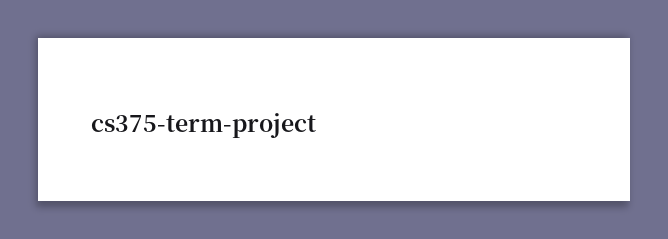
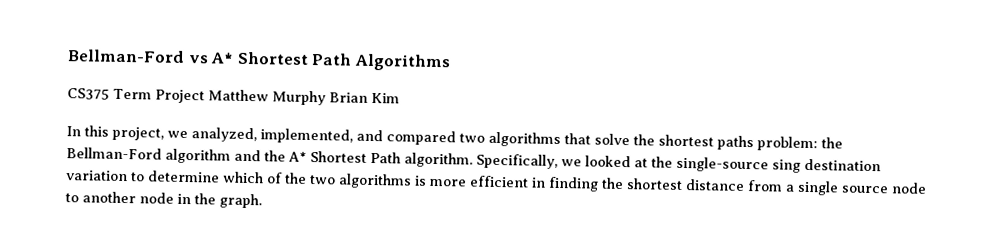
[91,113,316,138] cs375-term-project -> [67,49,451,72] [67,88,400,106] [66,125,843,152] [66,147,881,173] [66,170,927,196] [65,191,262,209] Bellman-Ford vs A* Shortest Path Algorithms // CS375 Term Project Matthew Murphy Brian Kim // In this project, we analyzed, implemented, and compared two algorithms that solve the shortest paths problem: the Bellman-Ford algorithm and the A* Shortest Path algorithm. Specifically, we looked at the single-source sing destination variation to determine which of the two algorithms is more efficient in finding the shortest distance from a single source node to another node in the graph.

